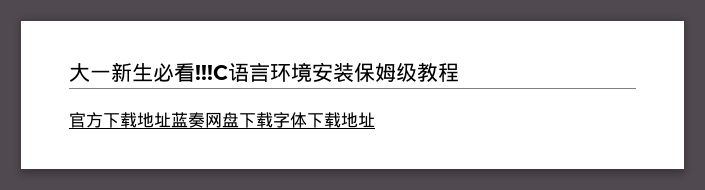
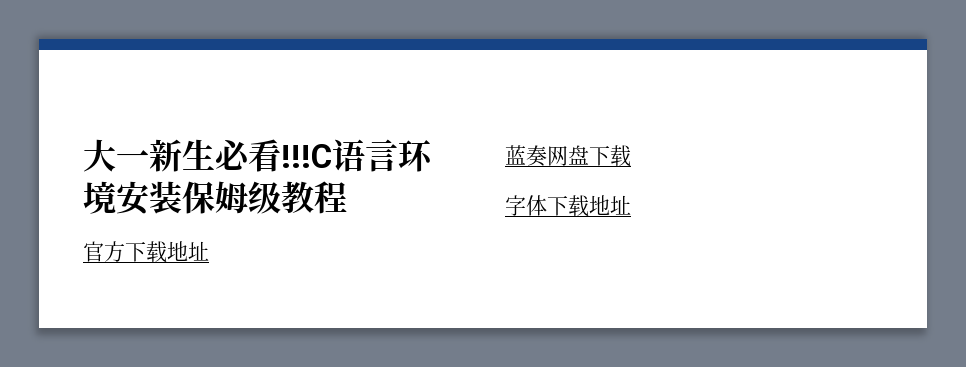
(171, 120) none -> (209, 251) //
(273, 120) none -> (631, 156) //

